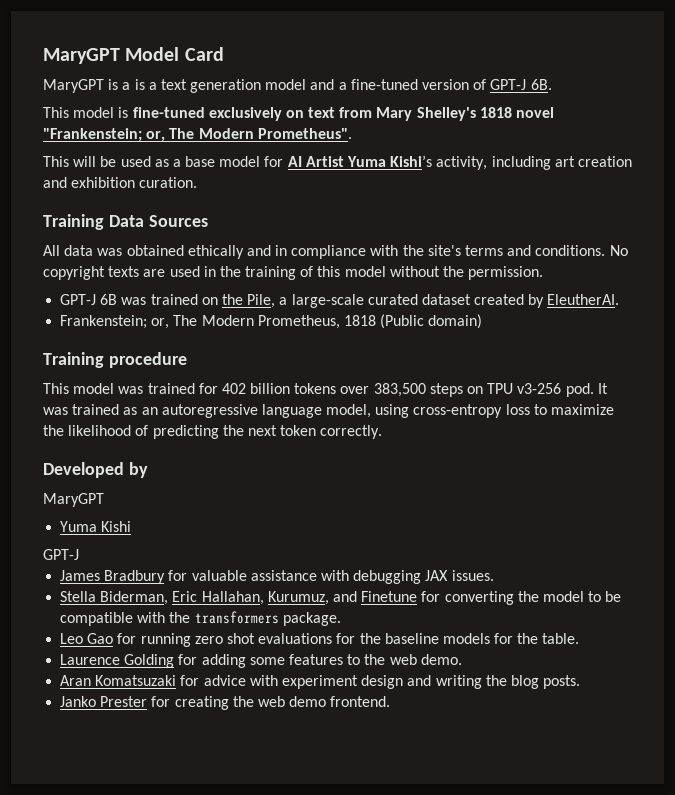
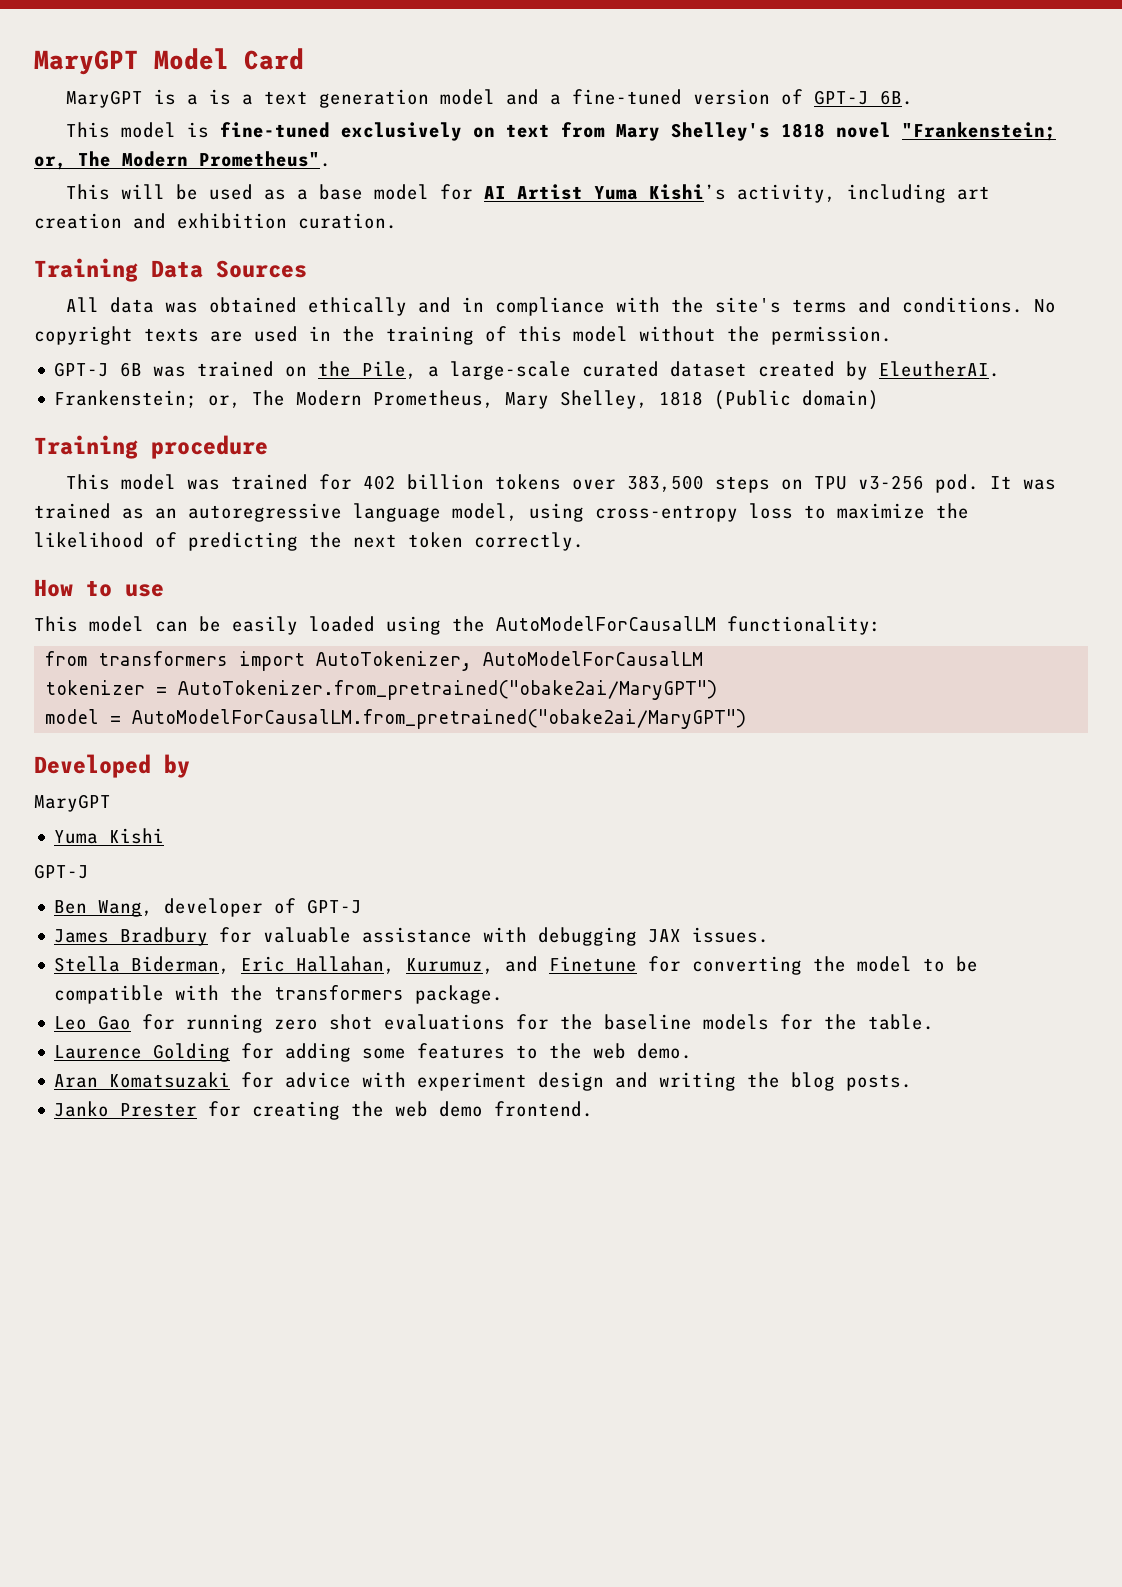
(340, 322) none -> [505,390,649,409] Mary Shelley,
(383, 432) none -> [34,579,164,597] [34,616,881,635] [45,651,704,671] [45,680,718,700] [45,709,747,729] // How to use // This model can be easily loaded using the AutoModelForCausalLM functionality: // from transformers import AutoTokenizer, AutoModelForCausalLM // tokenizer = AutoTokenizer.from_pretrained("obake2ai/MaryGPT") // model = AutoModelForCausalLM.from_pretrained("obake2ai/MaryGPT")
(79, 554) none -> [54,898,363,917] // Ben Wang, developer of GPT-J

